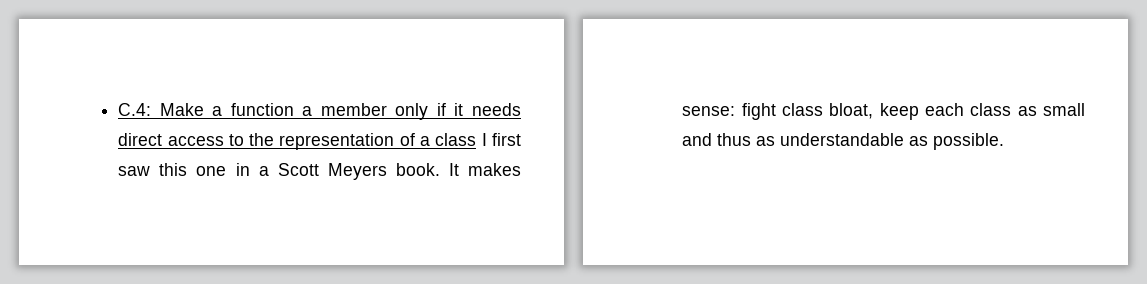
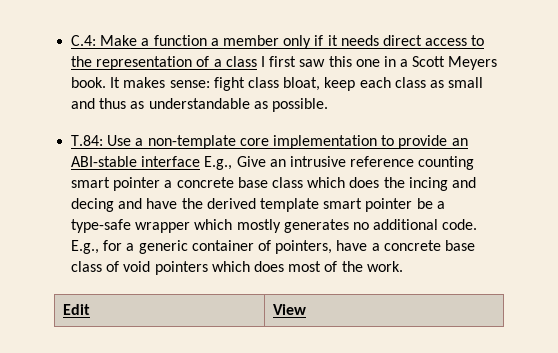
(1005, 141) none -> [71,135,468,149] [71,156,475,170] [71,177,476,191] [71,198,445,212] [71,219,478,233] [71,240,475,254] [71,261,403,275] [63,304,91,315] [273,304,307,315] // T.84: Use a non-template core implementation to provide an ABI-stable interface E.g., Give an intrusive reference counting smart pointer a concrete base class which does the incing and decing and have the derived template smart pointer be a type-safe wrapper which mostly generates no additional code. E.g., for a generic container of pointers, have a concrete base class of void pointers which does most of the work. // Edit | View

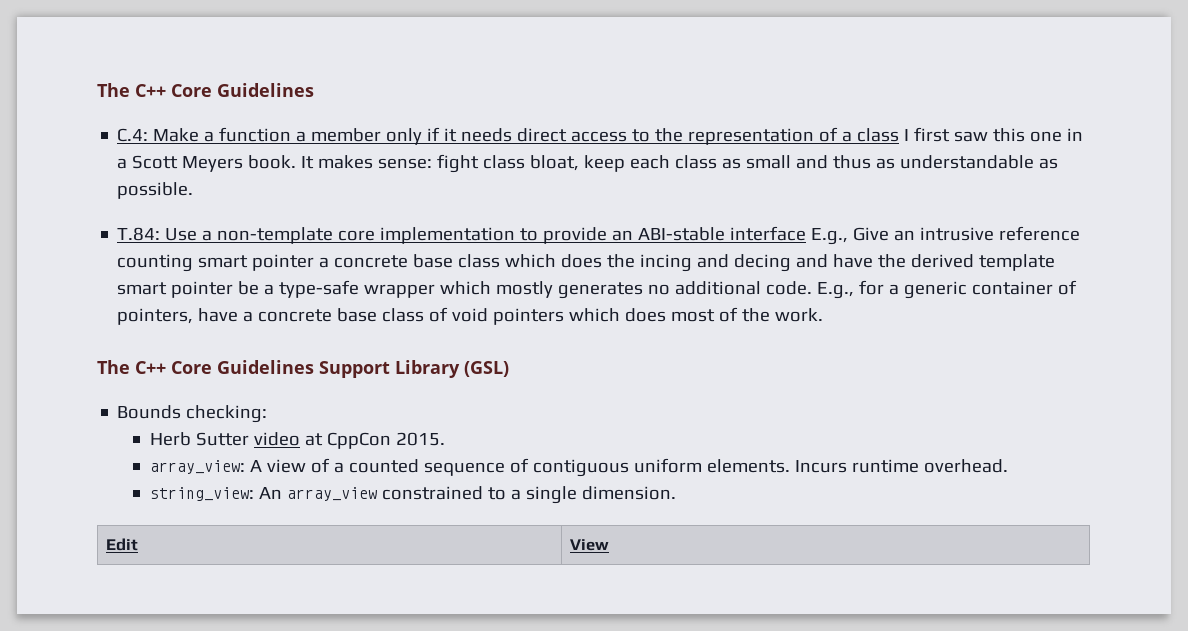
(71, 40) none -> [97,83,314,97] The C++ Core Guidelines //
(403, 266) none -> [97,360,509,378] [117,405,268,423] [149,432,445,449] [149,458,1008,477] [149,486,676,504] // The C++ Core Guidelines Support Library (GSL) // Bounds checking: // Herb Sutter video at CppCon 2015. // array_view: A view of a counted sequence of contiguous uniform elements. Incurs runtime overhead. // string_view: An array_view constrained to a single dimension.

